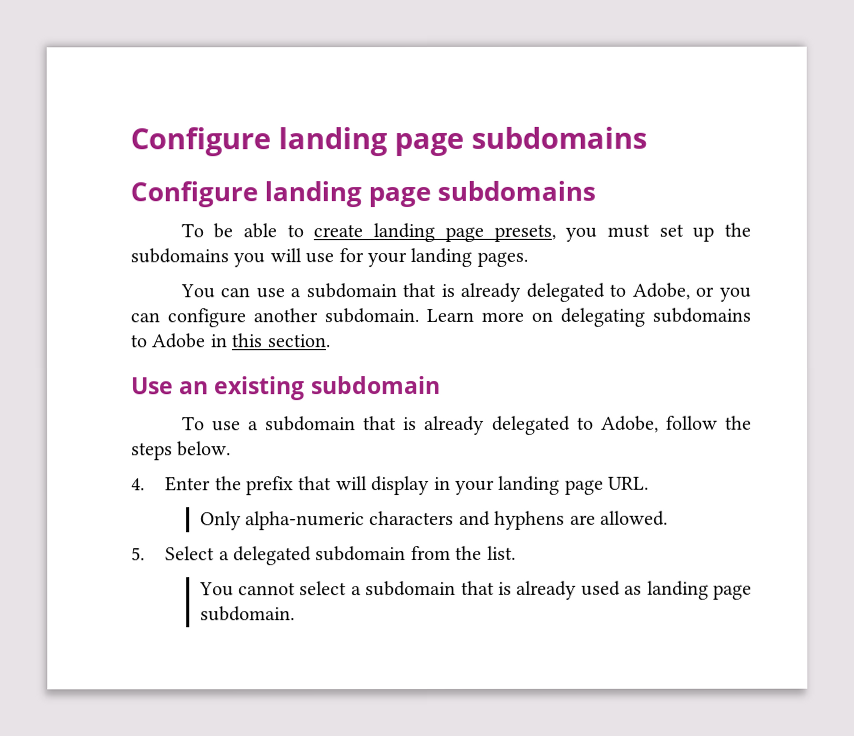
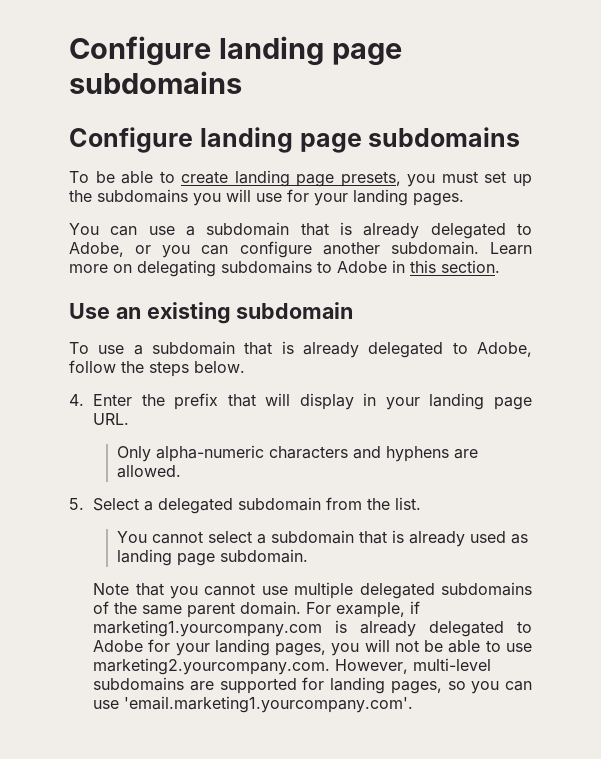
(295, 614) none -> [93,582,532,599] [93,601,421,618] [93,620,532,637] [93,639,532,656] [93,658,492,675] [93,677,532,694] [93,696,414,713] // Note that you cannot use multiple delegated subdomains of the same parent domain. For example, if marketing1.yourcompany.com is already delegated to Adobe for your landing pages, you will not be able to use marketing2.yourcompany.com. However, multi-level subdomains are supported for landing pages, so you can use 'email.marketing1.yourcompany.com'.

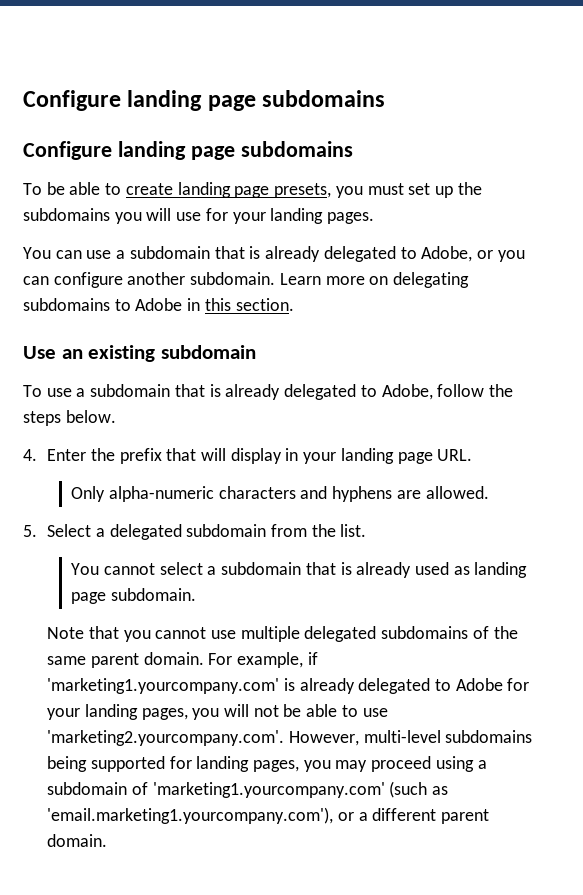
[93,620,323,637] marketing1.yourcompany.com -> [47,678,280,694] 'marketing1.yourcompany.com'
[93,658,331,675] marketing2.yourcompany.com. -> [47,730,285,746] 'marketing2.yourcompany.com'.
[189,681,214,691] are -> [47,756,88,772] being
[447,681,532,694] [93,696,414,713] so you can use 'email.marketing1.yourcompany.com'. -> [303,756,487,772] [47,781,449,798] [47,807,490,824] [47,834,108,847] you may proceed using a subdomain of 'marketing1.yourcompany.com' (such as 'email.marketing1.yourcompany.com'), or a different parent domain.

